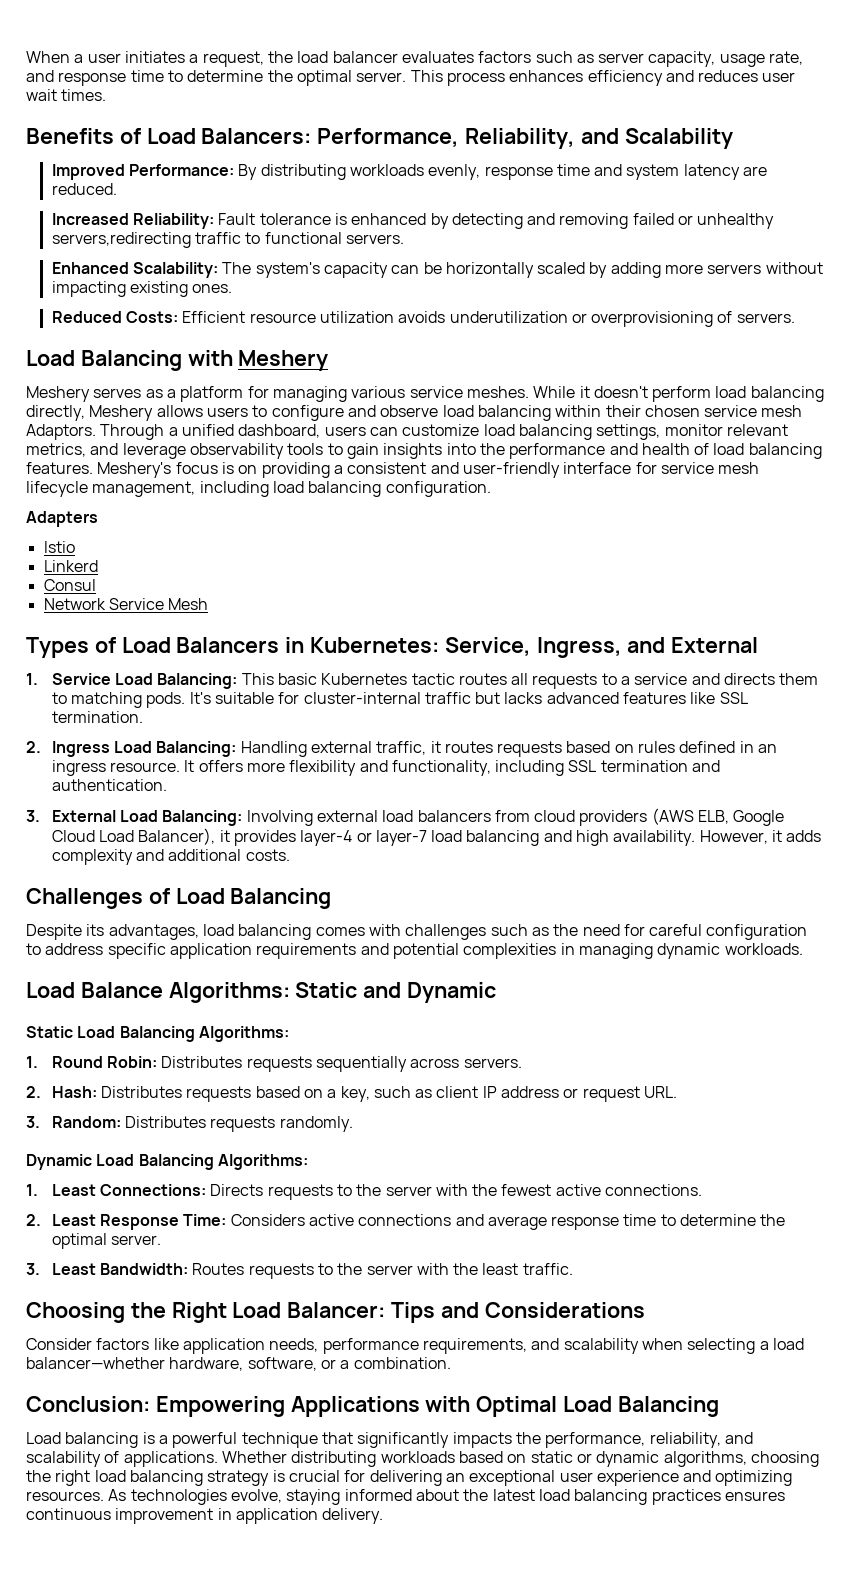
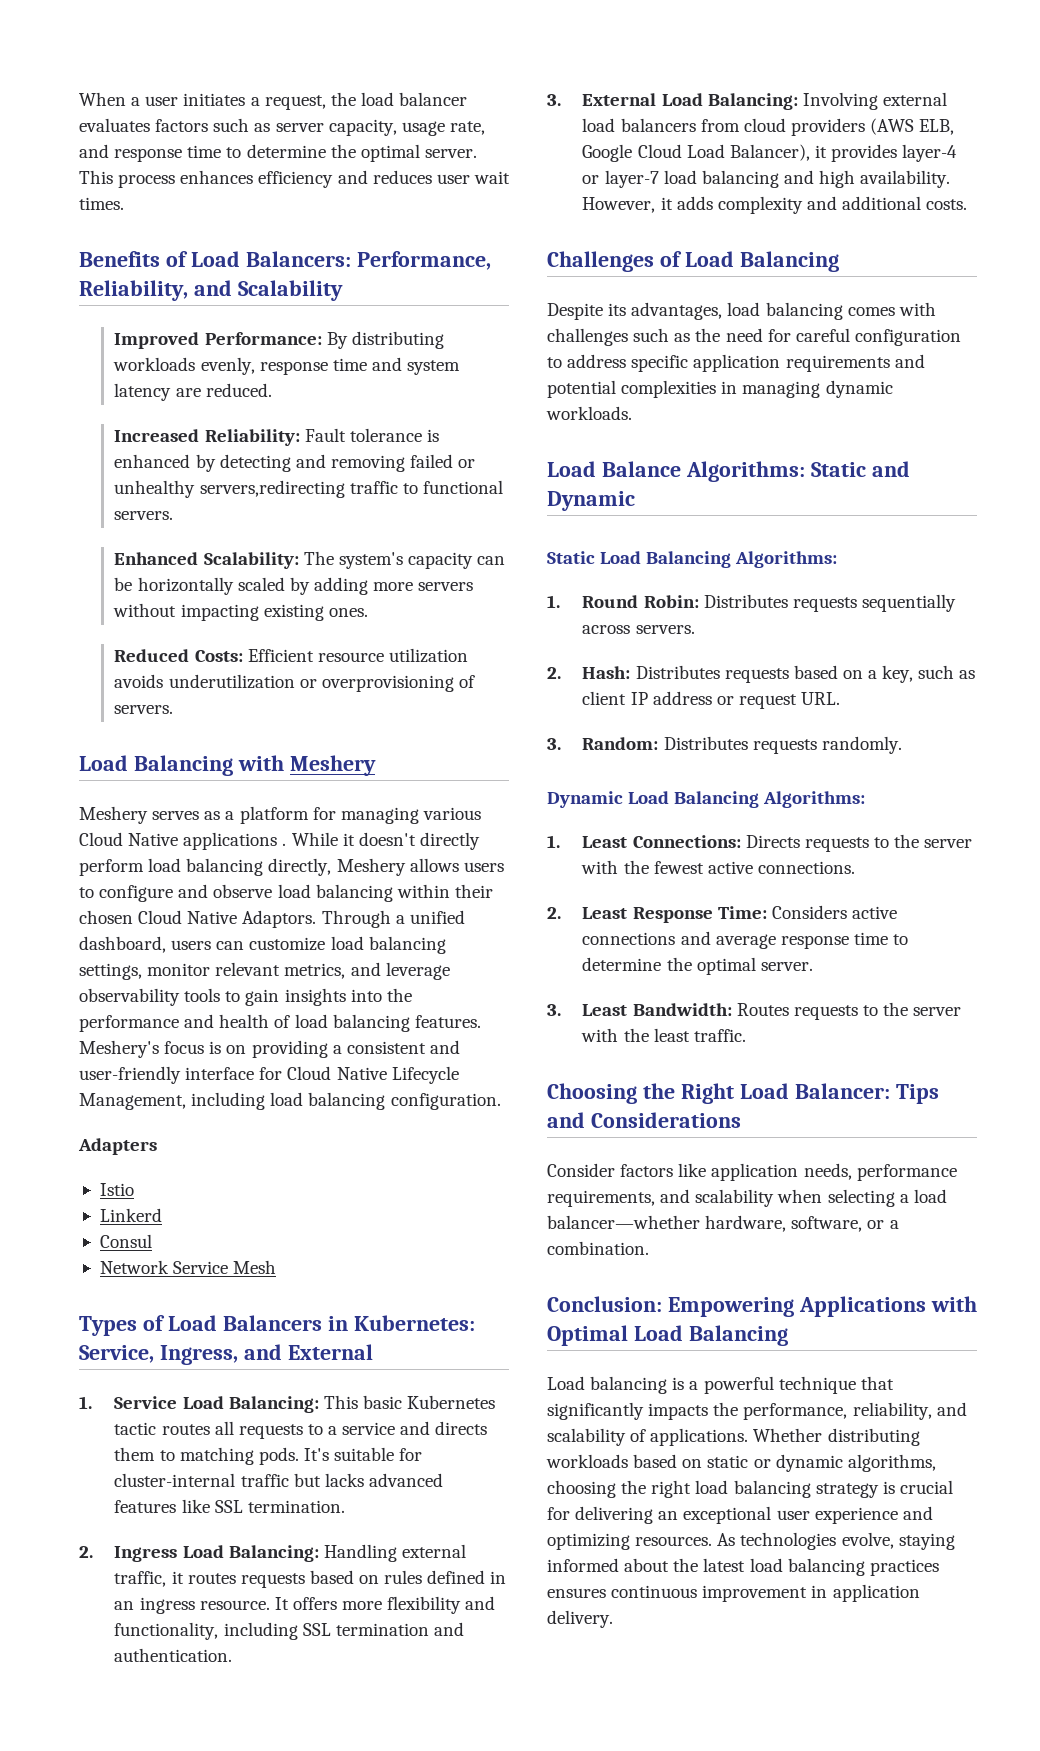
[409,386,529,398] service meshes. -> [79,832,287,850] Cloud Native applications .
(648, 392) none -> [419,832,480,850] directly
[704,405,803,417] service mesh -> [138,910,238,924] Cloud Native
[660,462,760,474] [26,481,196,497] service mesh lifecycle management, -> [287,1066,459,1084] [79,1093,186,1110] Cloud Native Lifecycle Management,

